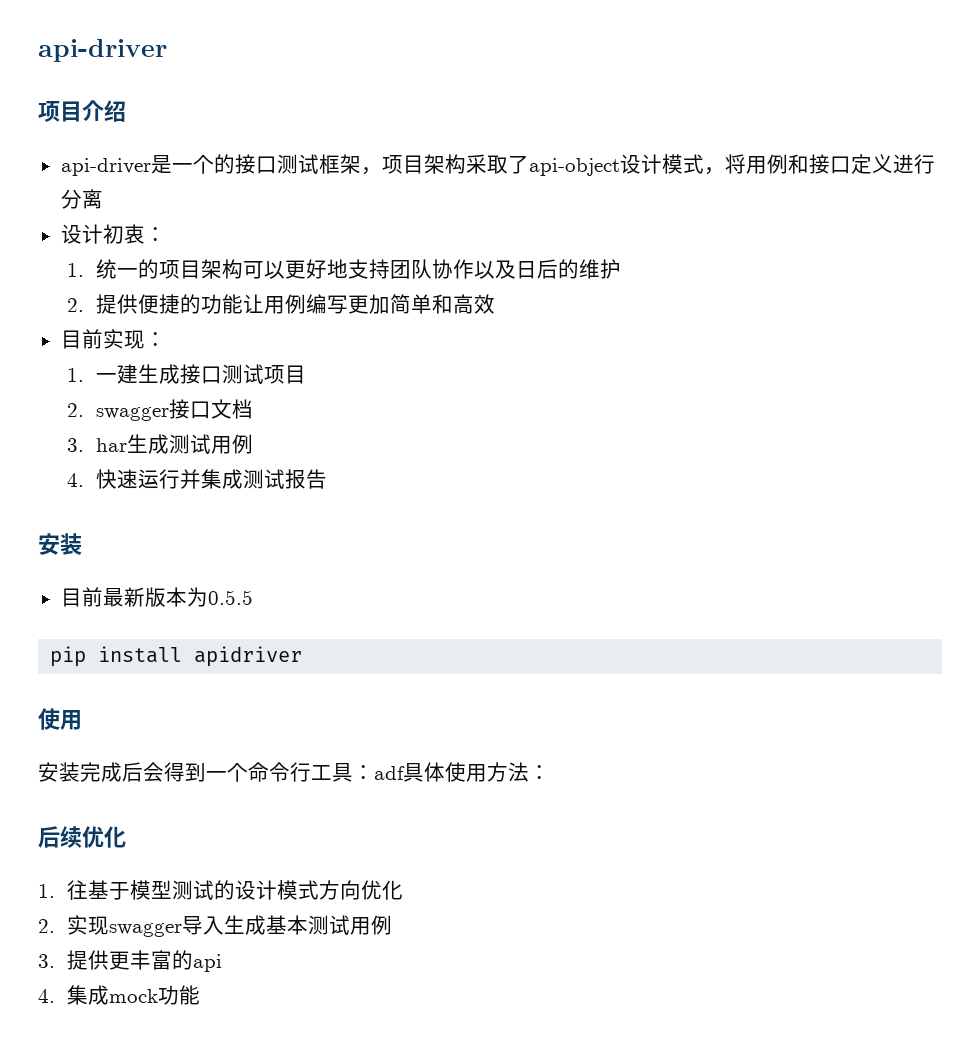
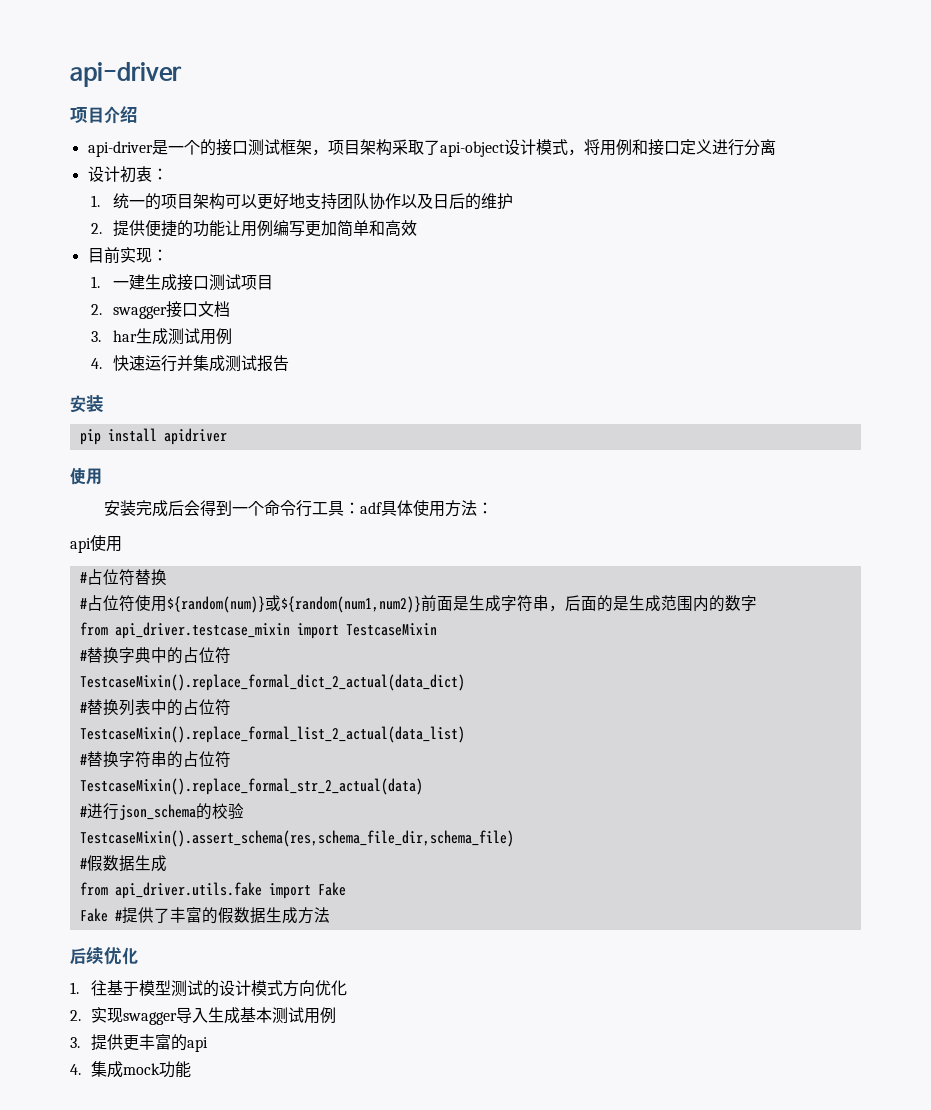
[60,587,253,607] // 目前最新版本为0.5.5 -> (104, 403) none
(550, 772) none -> [70,535,122,553] [79,569,167,586] [79,595,757,613] [79,622,437,639] [79,647,231,664] [79,674,465,691] [79,699,231,716] [79,726,465,743] [79,751,231,768] [79,778,423,795] [79,803,244,820] [79,830,514,847] [79,855,167,872] [79,882,346,899] [79,907,330,924] // api使用 // #占位符替换 // #占位符使用${random(num)}或${random(num1,num2)}前面是生成字符串，后面的是生成范围内的数字 // from api_driver.testcase_mixin import TestcaseMixin // #替换字典中的占位符 // TestcaseMixin().replace_formal_dict_2_actual(data_dict) // #替换列表中的占位符 // TestcaseMixin().replace_formal_list_2_actual(data_list) // #替换字符串的占位符 // TestcaseMixin().replace_formal_str_2_actual(data) // #进行json_schema的校验 // TestcaseMixin().assert_schema(res,schema_file_dir,schema_file) // #假数据生成 // from api_driver.utils.fake import Fake // Fake #提供了丰富的假数据生成方法

